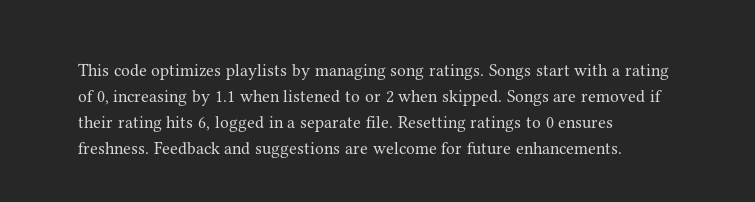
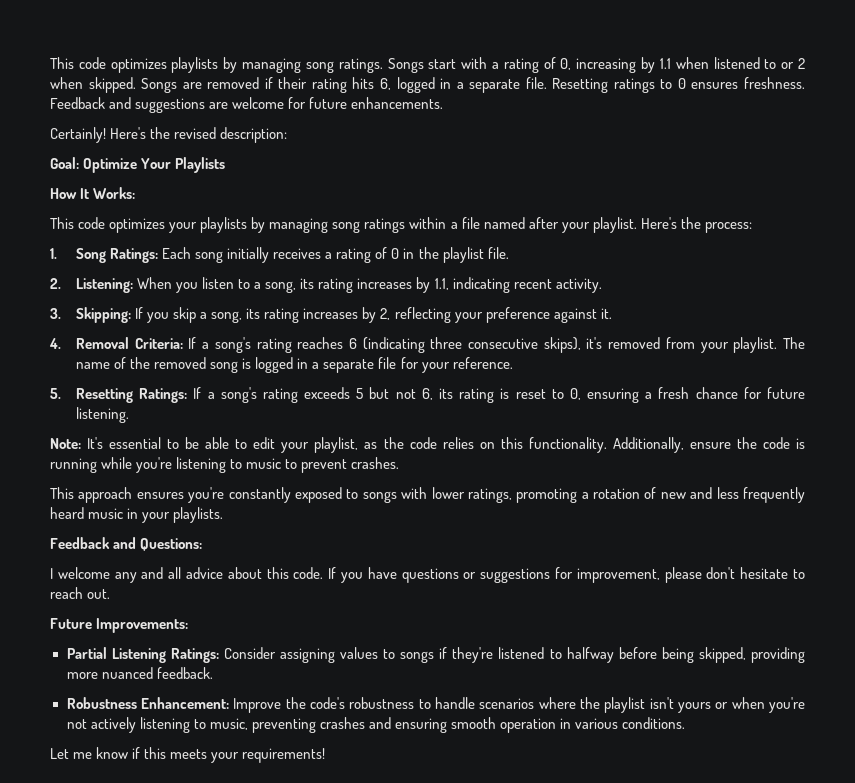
(622, 148) none -> [50,127,288,143] [50,157,226,173] [50,187,136,199] [50,217,752,233] [50,247,509,263] [50,277,602,293] [50,307,612,323] [49,337,805,353] [75,357,513,373] [50,387,805,403] [75,407,129,423] [50,437,805,453] [50,457,400,473] [50,487,806,503] [50,507,224,523] [50,537,203,551] [50,567,805,583] [50,587,111,599] [50,618,189,633] [66,647,805,663] [66,667,213,679] [66,697,805,713] [66,717,686,733] [50,747,326,763] // Certainly! Here's the revised description: // Goal: Optimize Your Playlists // How It Works: // This code optimizes your playlists by managing song ratings within a file named after your playlist. Here's the process: // 1. Song Ratings: Each song initially receives a rating of 0 in the playlist file. // 2. Listening: When you listen to a song, its rating increases by 1.1, indicating recent activity. // 3. Skipping: If you skip a song, its rating increases by 2, reflecting your preference against it. // 4. Removal Criteria: If a song's rating reaches 6 (indicating three consecutive skips), it's removed from your playlist. The name of the removed song is logged in a separate file for your reference. // 5. Resetting Ratings: If a song's rating exceeds 5 but not 6, its rating is reset to 0, ensuring a fresh chance for future listening. // Note: It's essential to be able to edit your playlist, as the code relies on this functionality. Additionally, ensure the code is running while you're listening to music to prevent crashes. // This approach ensures you're constantly exposed to songs with lower ratings, promoting a rotation of new and less frequently heard music in your playlists. // Feedback and Questions: // I welcome any and all advice about this code. If you have questions or suggestions for improvement, please don't hesitate to reach out. // Future Improvements: // Partial Listening Ratings: Consider assigning values to songs if they're listened to halfway before being skipped, providing more nuanced feedback. // Robustness Enhancement: Improve the code's robustness to handle scenarios where the playlist isn't yours or when you're not actively listening to music, preventing crashes and ensuring smooth operation in various conditions. // Let me know if this meets your requirements!

